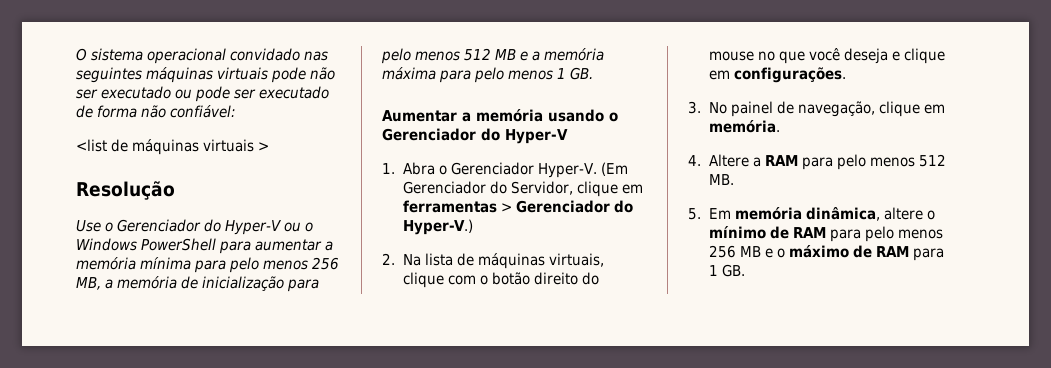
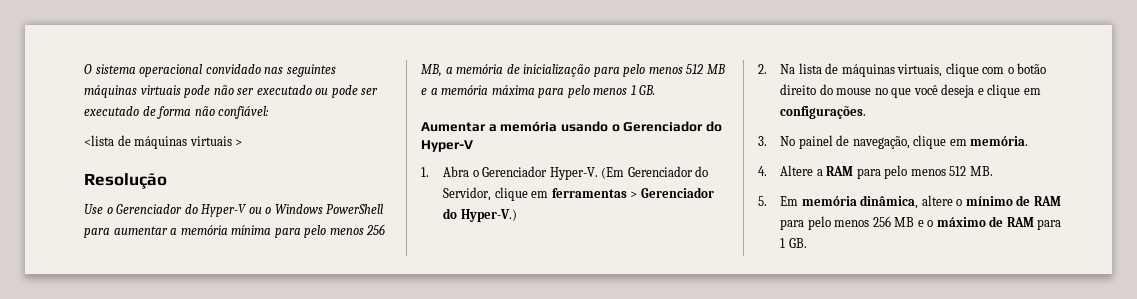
[76,139,107,152] <list -> [84,135,114,146] <lista

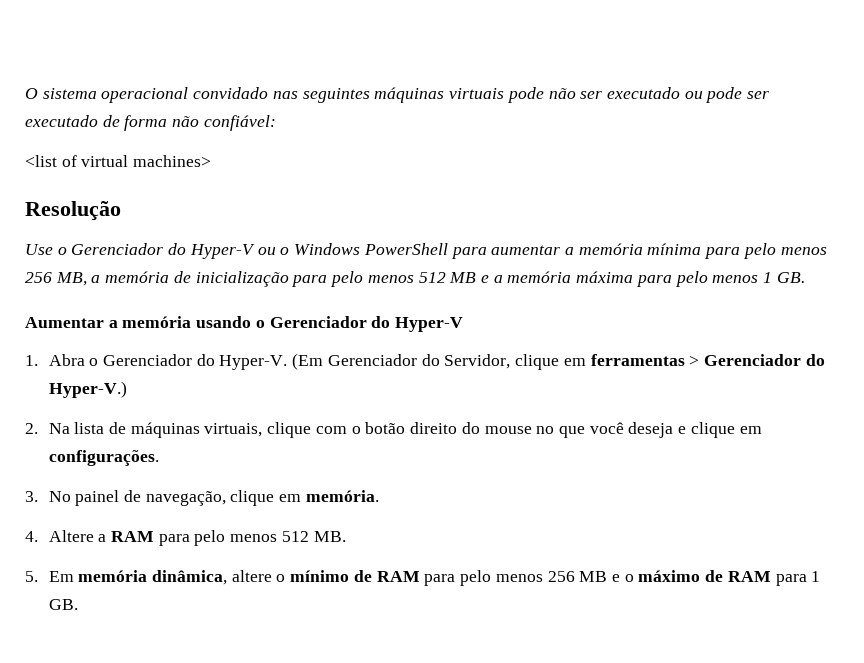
[84,135,243,149] <lista de máquinas virtuais > -> [25,155,212,167] <list of virtual machines>
(548, 171) none -> [196,354,215,366] do

